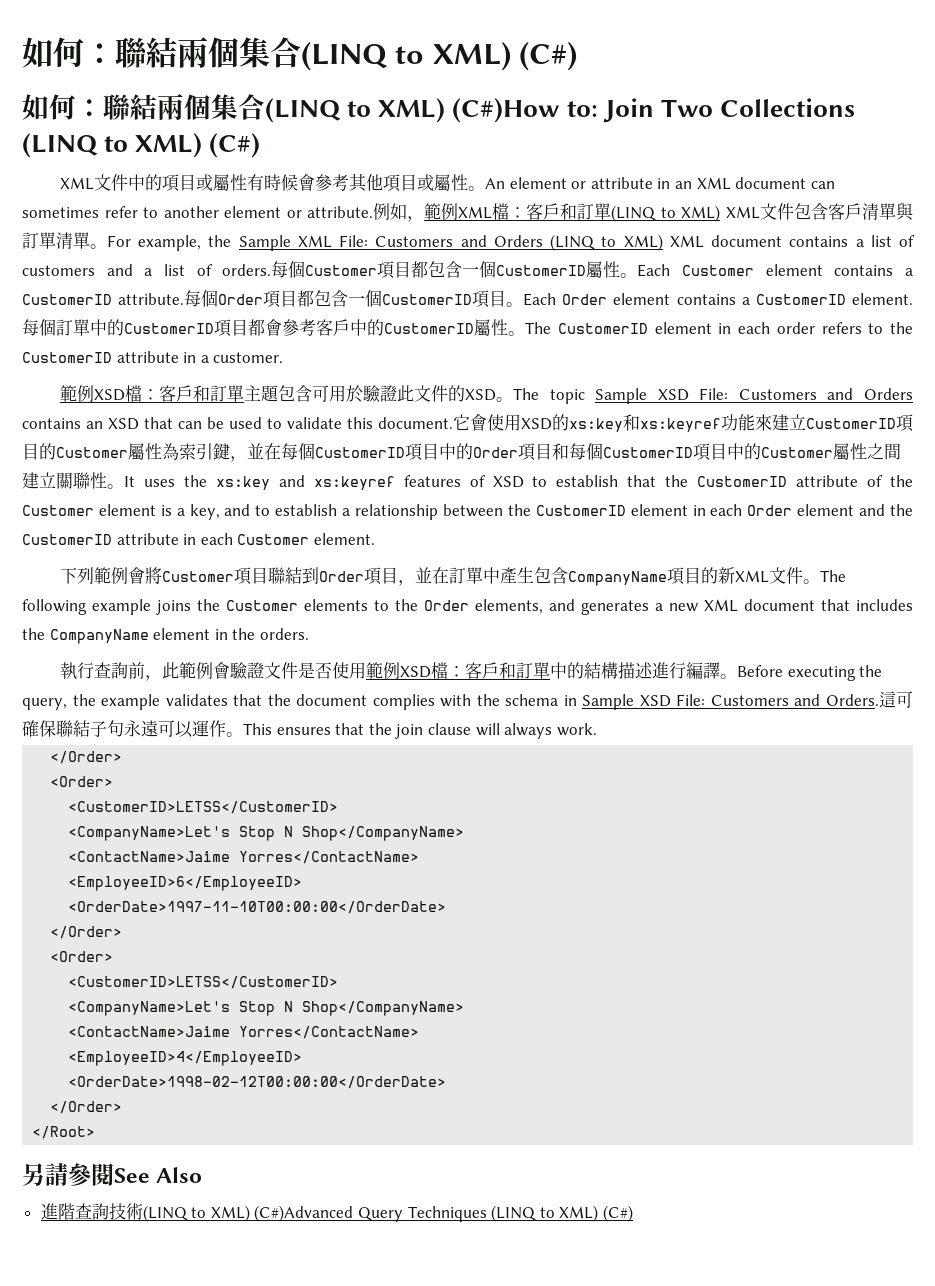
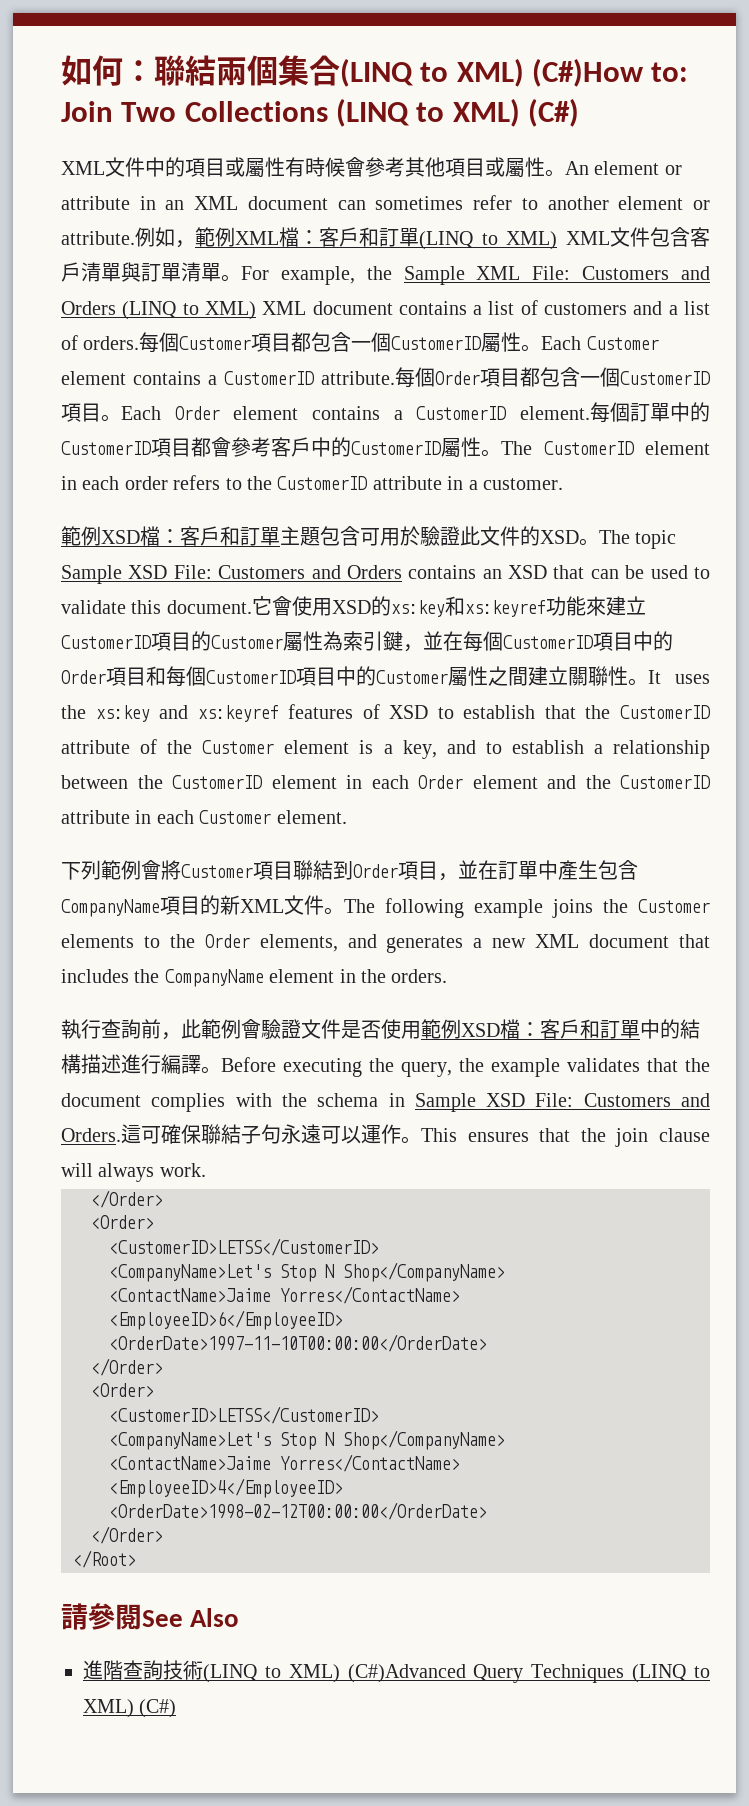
[22,37,578,71] [22,94,446,123] 如何：聯結兩個集合(LINQ to XML) (C#) // 如何：聯結兩個集合(LINQ to XML) -> [61,55,524,87] 如何：聯結兩個集合(LINQ to XML)
[22,1163,45,1186] 另 -> (136, 1559) none

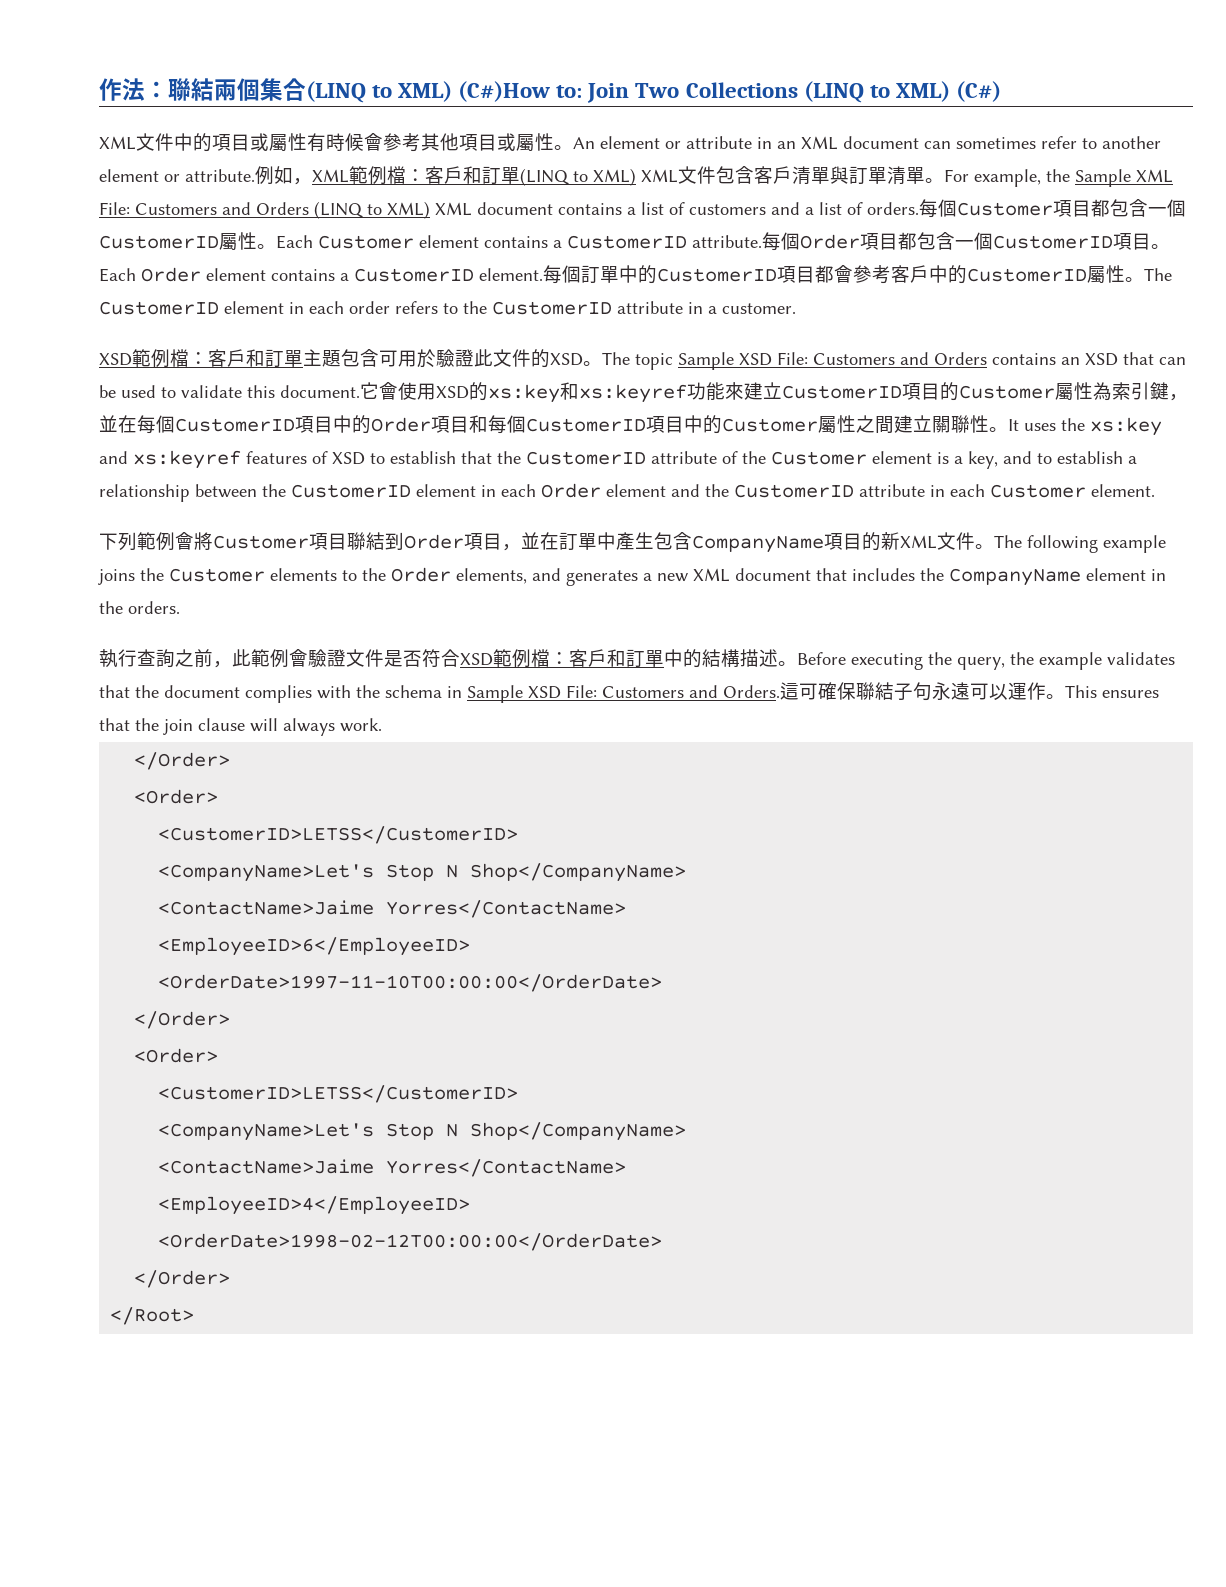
[61,55,123,86] 如何 -> [99,78,145,101] 作法
[195,227,279,247] 範例XML -> [312,166,387,185] XML範例
[61,526,140,546] 範例XSD -> [99,349,170,368] XSD範例
(141, 1029) none -> [175,649,194,667] 之
[381,1019,500,1039] 使用範例XSD -> [422,649,531,668] 符合XSD範例
[121,1054,201,1074] 進行編譯 -> (778, 658) none
[61,1603,240,1630] [83,1660,711,1683] [83,1699,177,1718] // 請參閱See Also // 進階查詢技術(LINQ to XML) (C#)Advanced Query Techniques (LINQ to XML) (C#) -> (195, 1316) none

